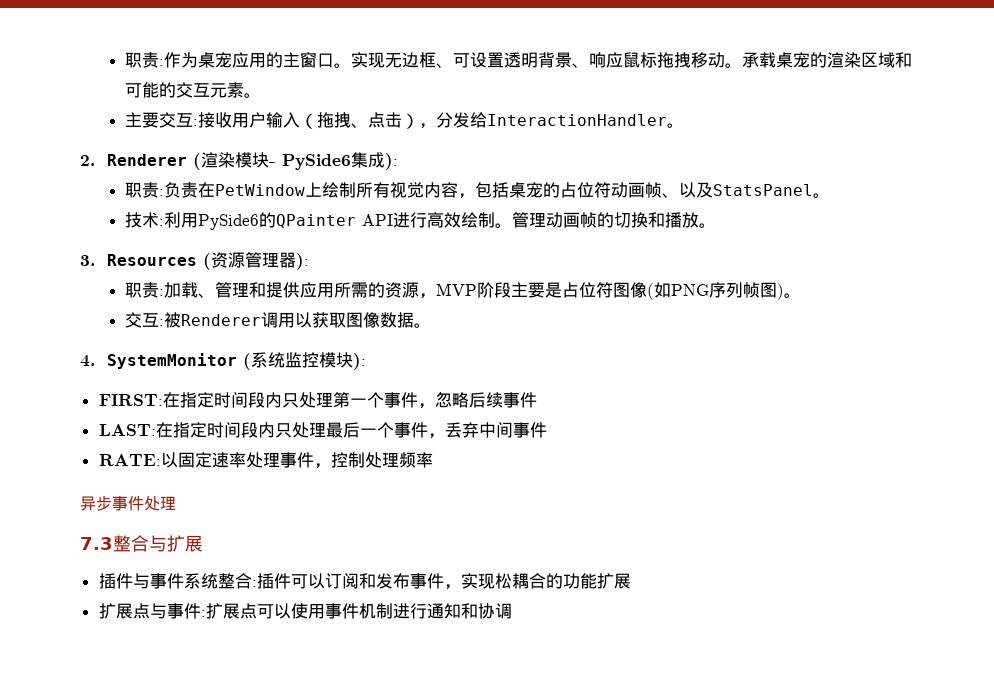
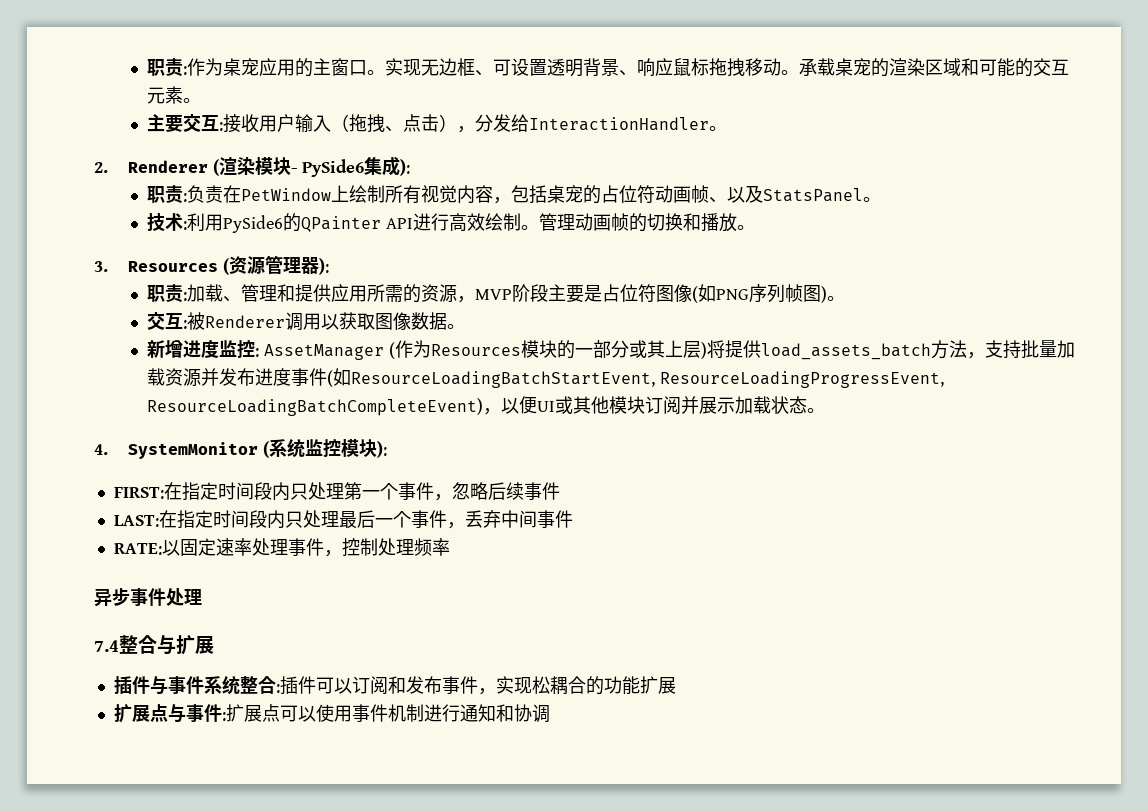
(432, 325) none -> [147,340,1076,360] [147,368,945,388] [147,396,826,416] // 新增进度监控: AssetManager (作为Resources模块的一部分或其上层)将提供load_assets_batch方法，支持批量加载资源并发布进度事件(如ResourceLoadingBatchStartEvent, ResourceLoadingProgressEvent, ResourceLoadingBatchCompleteEvent)，以便UI或其他模块订阅并展示加载状态。
[80,537,113,550] 7.3 -> [94,640,119,652] 7.4

